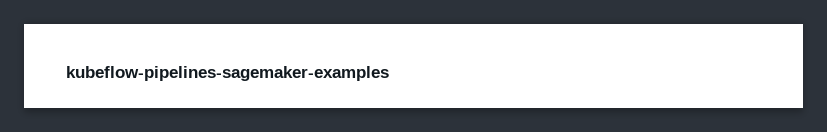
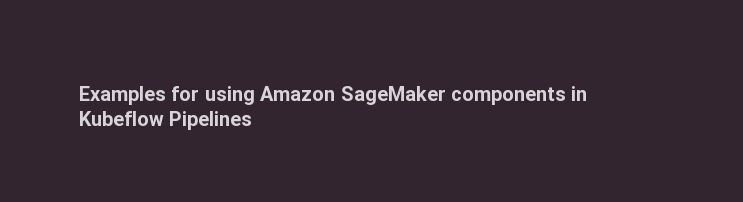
[66,66,389,81] kubeflow-pipelines-sagemaker-examples -> [79,86,588,105] [79,111,253,130] Examples for using Amazon SageMaker components in Kubeflow Pipelines

